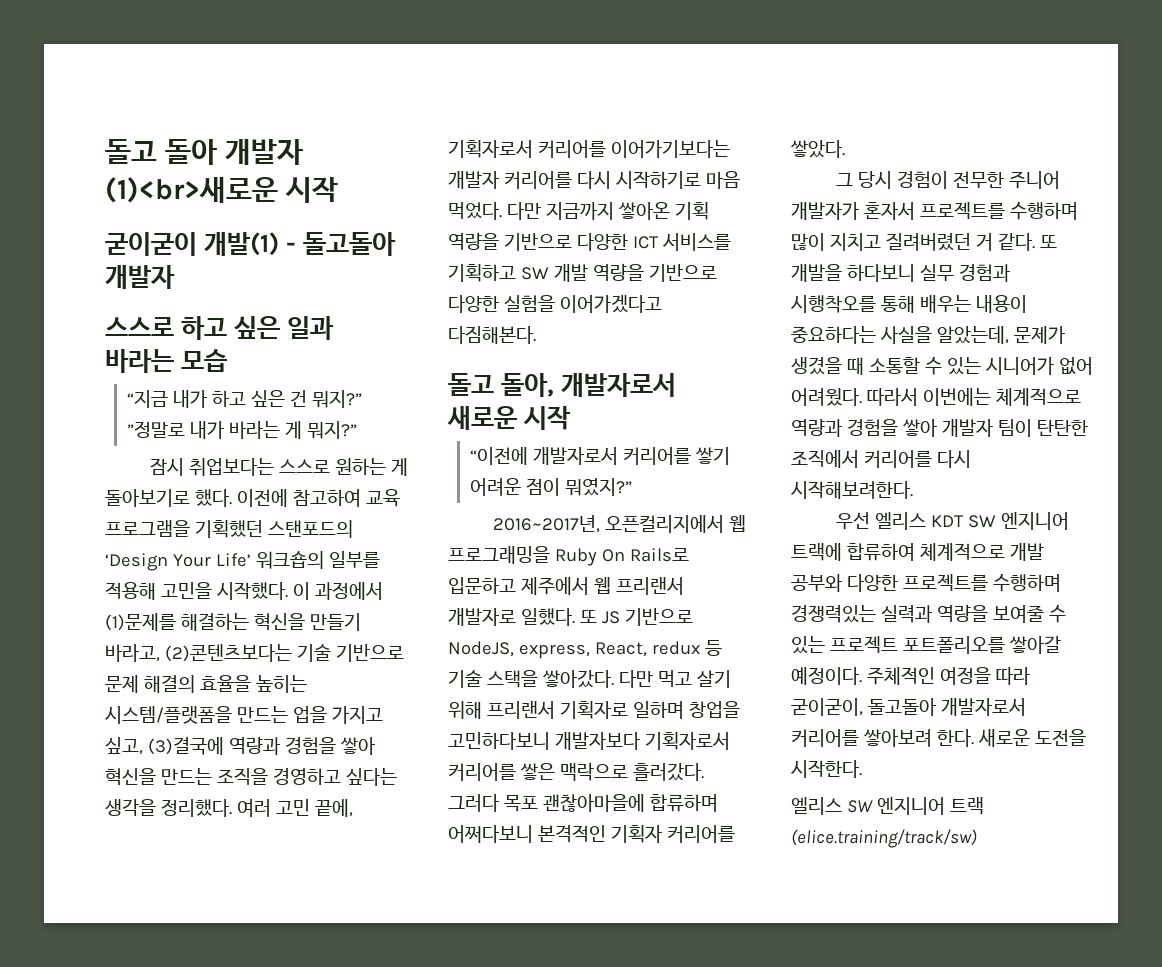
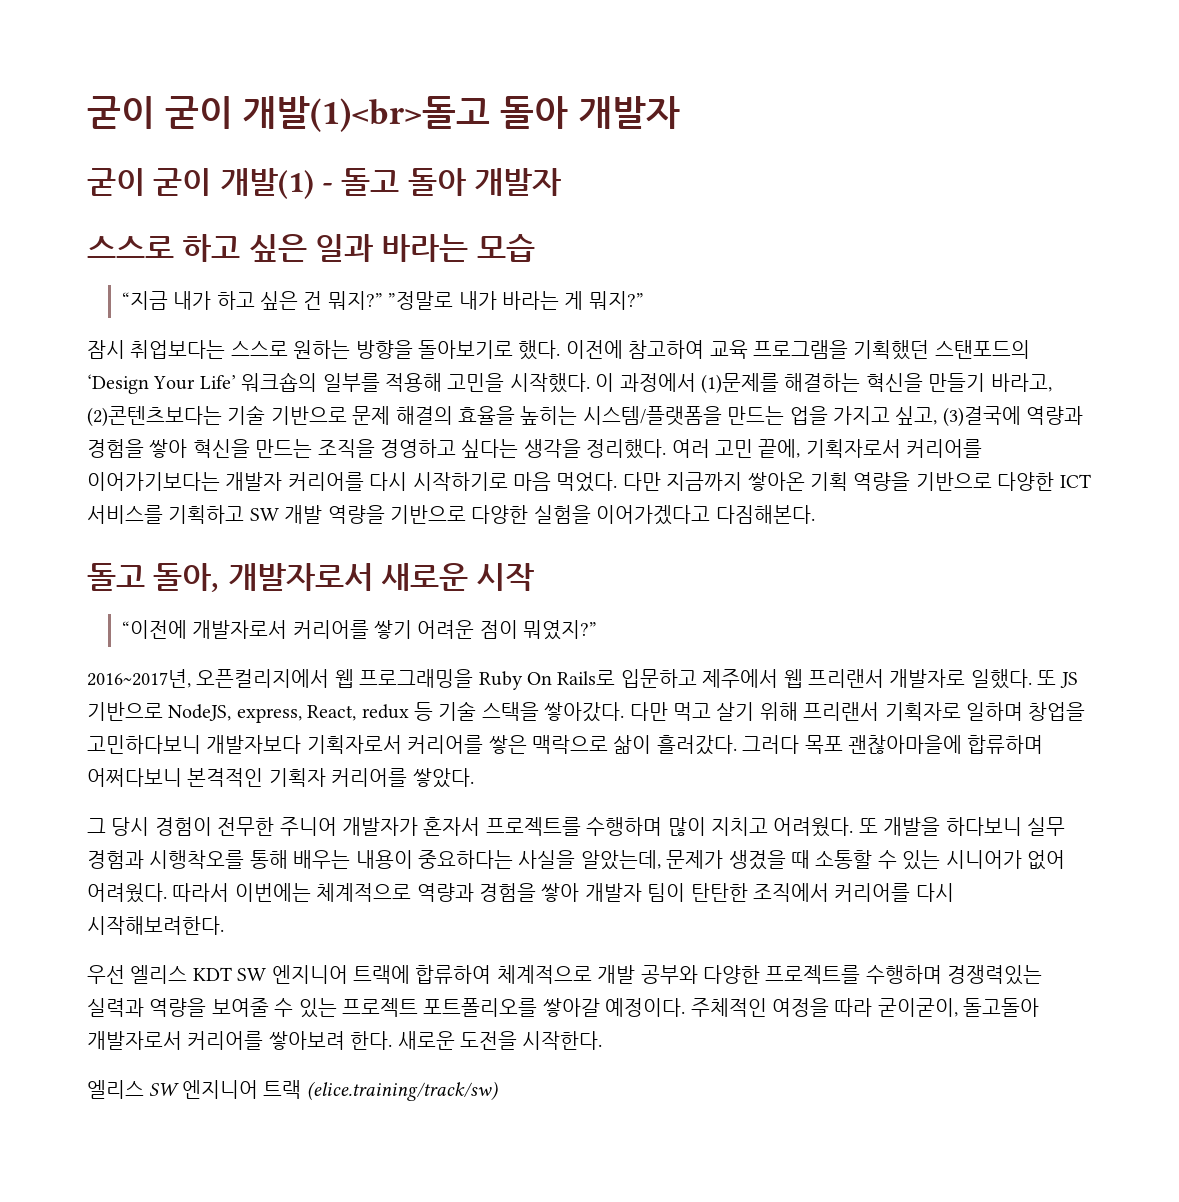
[105,139,303,165] [105,177,338,203] [105,232,397,256] 돌고 돌아 개발자 (1)<br>새로운 시작 // 굳이굳이 개발(1) - 돌고돌아 -> [87,96,680,132] [87,168,466,199] 굳이 굳이 개발(1)<br>돌고 돌아 개발자 // 굳이 굳이 개발(1) - 돌고 돌아
[390,458,408,476] 게 -> [355,340,413,359] 방향을
(628, 772) none -> [613,735,652,754] 삶이
[885,233,1035,251] 질려버렸던 거 같다. -> [773,817,854,837] 어려웠다.

